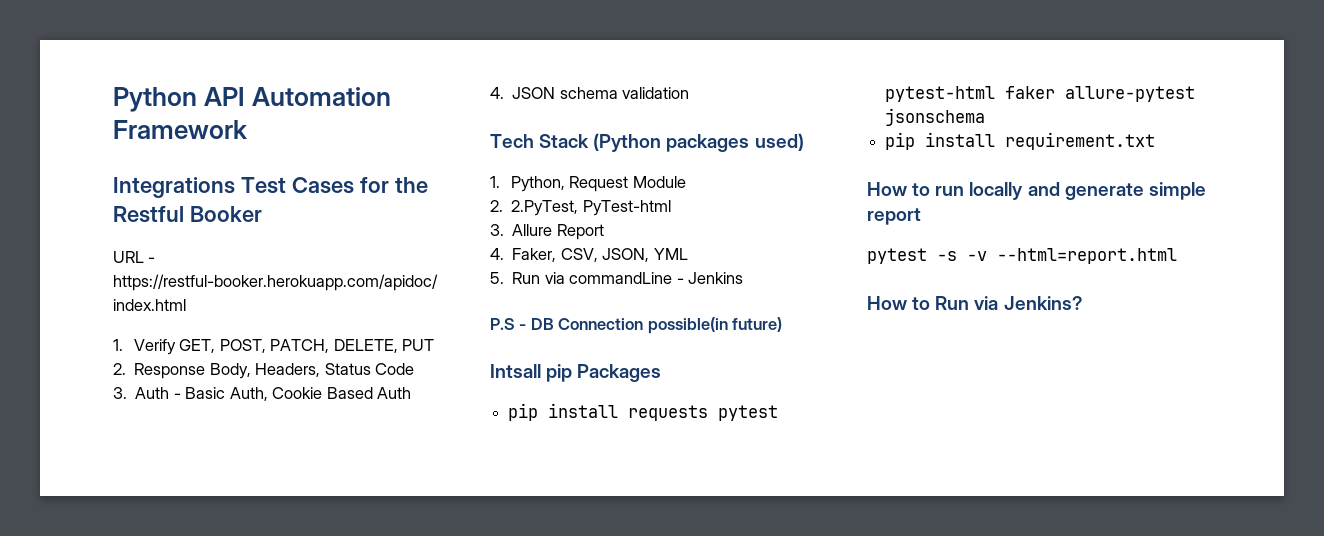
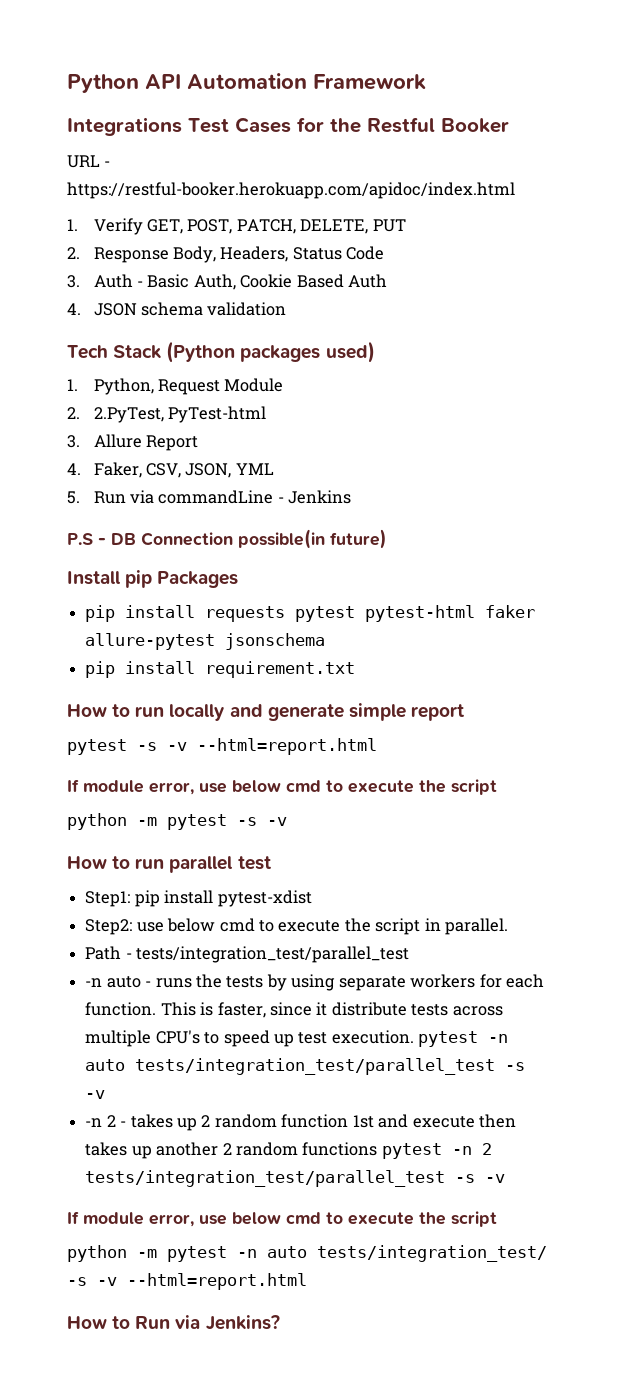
[490,364,541,378] Intsall -> [67,571,121,585] Install
(1177, 256) none -> [67,779,497,795] [67,813,287,830] [67,856,271,873] [85,890,312,907] [85,918,509,935] [85,946,410,963] [85,974,545,991] [85,1002,503,1018] [85,1030,509,1047] [85,1058,526,1075] [85,1090,106,1099] [85,1114,517,1131] [85,1142,492,1159] [85,1170,506,1187] [67,1211,497,1227] [67,1245,547,1262] [67,1273,307,1290] // If module error, use below cmd to execute the script // python -m pytest -s -v // How to run parallel test // Step1: pip install pytest-xdist // Step2: use below cmd to execute the script in parallel. // Path - tests/integration_test/parallel_test // -n auto - runs the tests by using separate workers for each function. This is faster, since it distribute tests across multiple CPU's to speed up test execution. pytest -n auto tests/integration_test/parallel_test -s -v // -n 2 - takes up 2 random function 1st and execute then takes up another 2 random functions pytest -n 2 tests/integration_test/parallel_test -s -v // If module error, use below cmd to execute the script // python -m pytest -n auto tests/integration_test/ -s -v --html=report.html

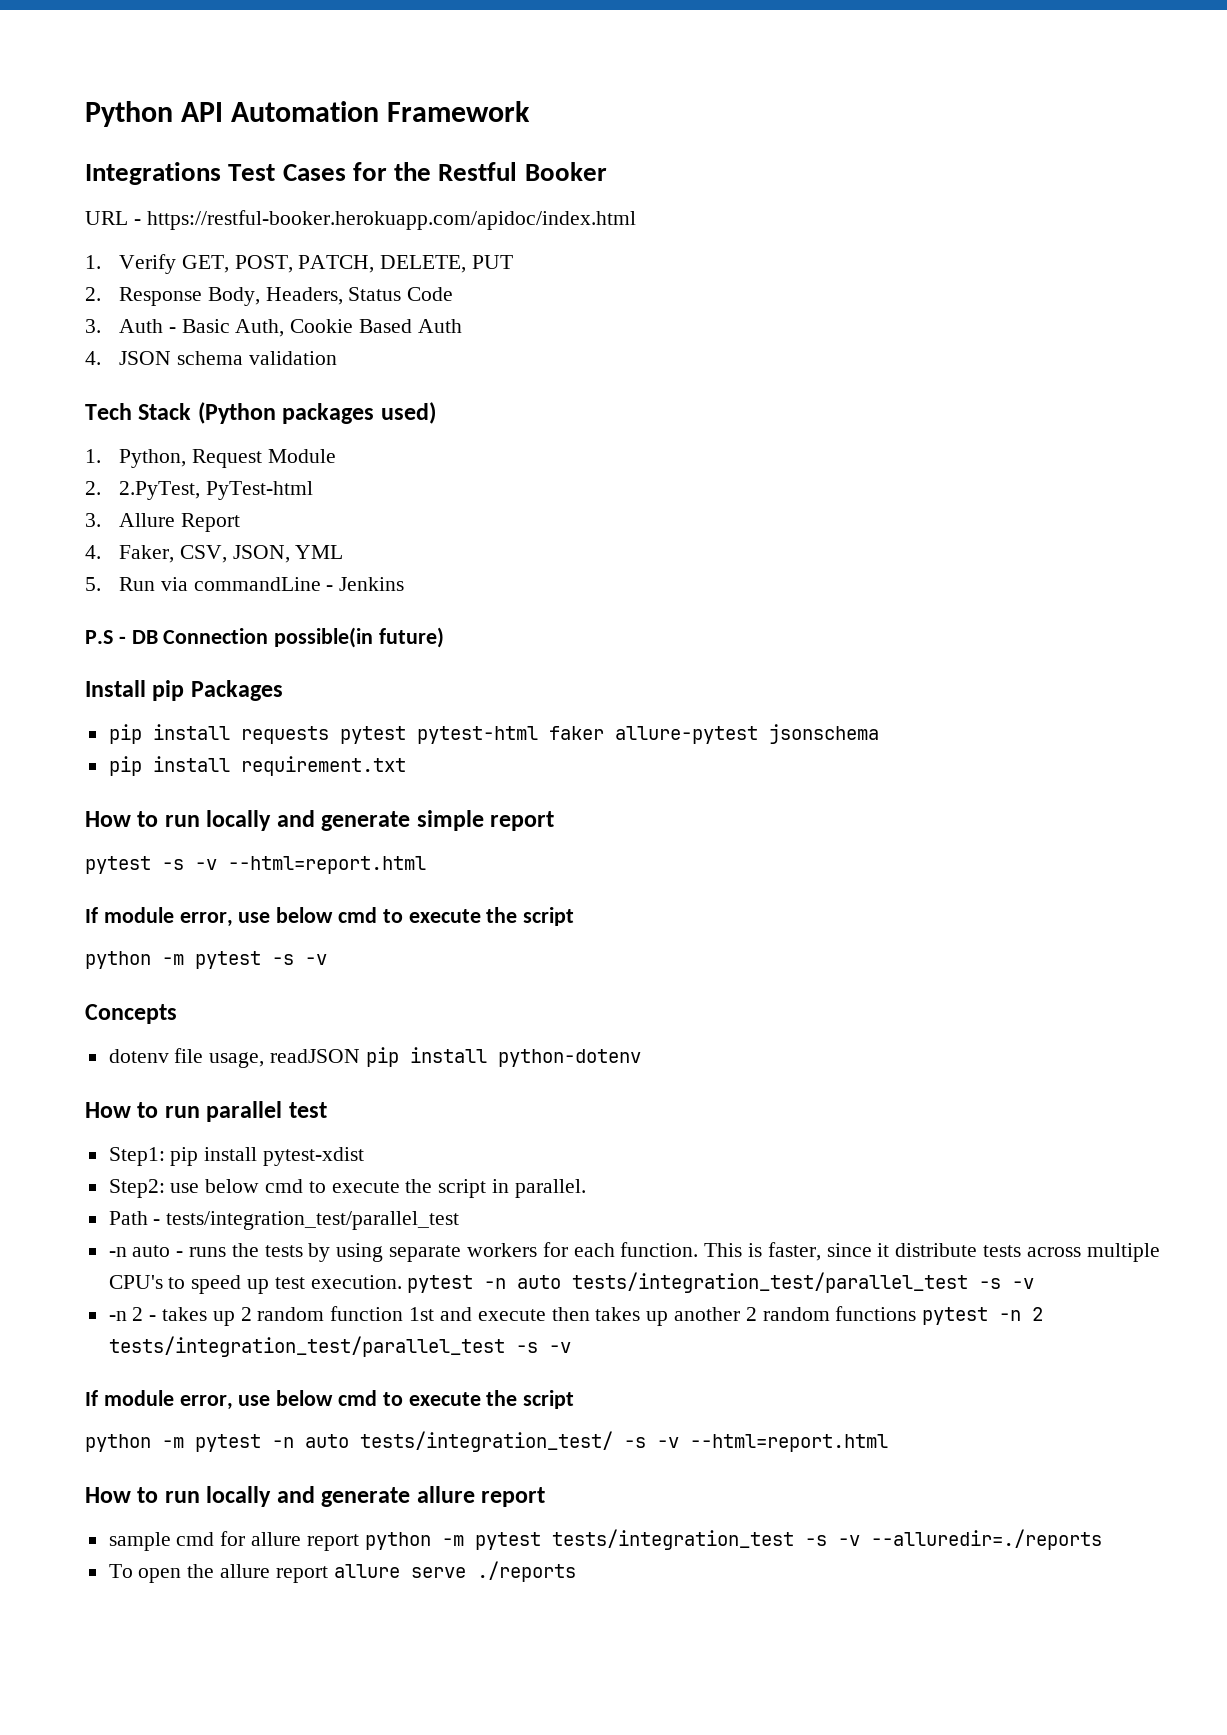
(287, 821) none -> [85,1004,177,1024] [108,1047,641,1068] // Concepts // dotenv file usage, readJSON pip install python-dotenv
[135,1315,280,1331] Run via Jenkins? -> [164,1486,546,1507] [108,1529,1102,1551] [108,1561,576,1583] run locally and generate allure report // sample cmd for allure report python -m pytest tests/integration_test -s -v --alluredir=./reports // To open the allure report allure serve ./reports

